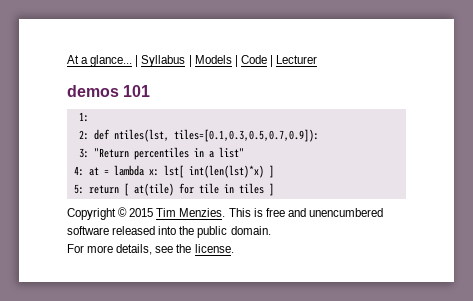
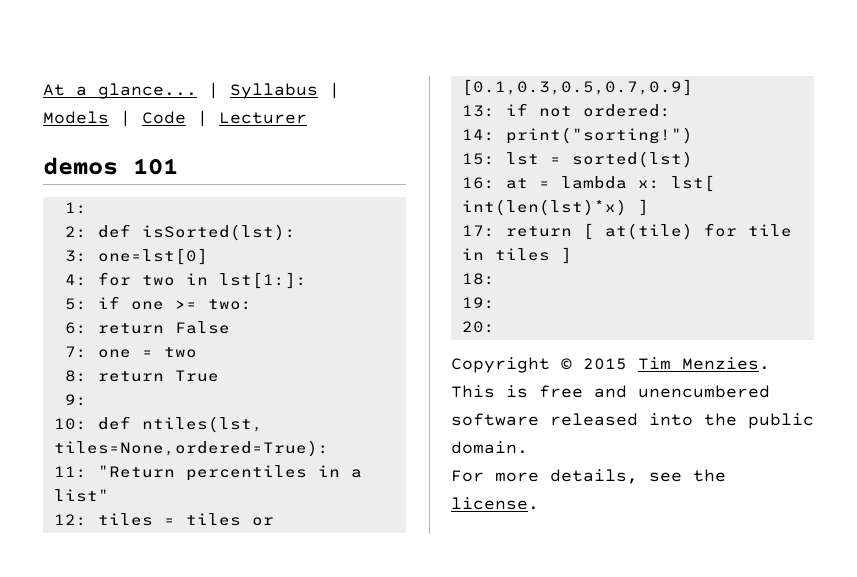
[113,129,319,142] ntiles(lst, tiles=[0.1,0.3,0.5,0.7,0.9]): -> [141,224,296,241] isSorted(lst):
(89, 153) none -> [97,248,208,265] [64,272,307,289] [64,296,252,310] [64,321,230,334] [64,346,197,358] [64,370,219,382] [64,394,87,406] [53,416,263,433] [53,440,329,457] [53,466,87,478] one=lst[0] // 4: for two in lst[1:]: // 5: if one >= two: // 6: return False // 7: one = two // 8: return True // 9: // 10: def ntiles(lst, tiles=None,ordered=True): // 11:
[73,166,84,176] 4: -> [53,513,274,526] [461,79,693,96] [461,103,671,117] [461,127,693,144] [461,151,693,168] [461,177,495,189] 12: tiles = tiles or [0.1,0.3,0.5,0.7,0.9] // 13: if not ordered: // 14: print("sorting!") // 15: lst = sorted(lst) // 16:
[73,184,84,194] 5: -> [461,225,495,237] 17:
(274, 189) none -> [461,273,495,285] [461,297,495,309] [461,321,495,333] // 18: // 19: // 20:

